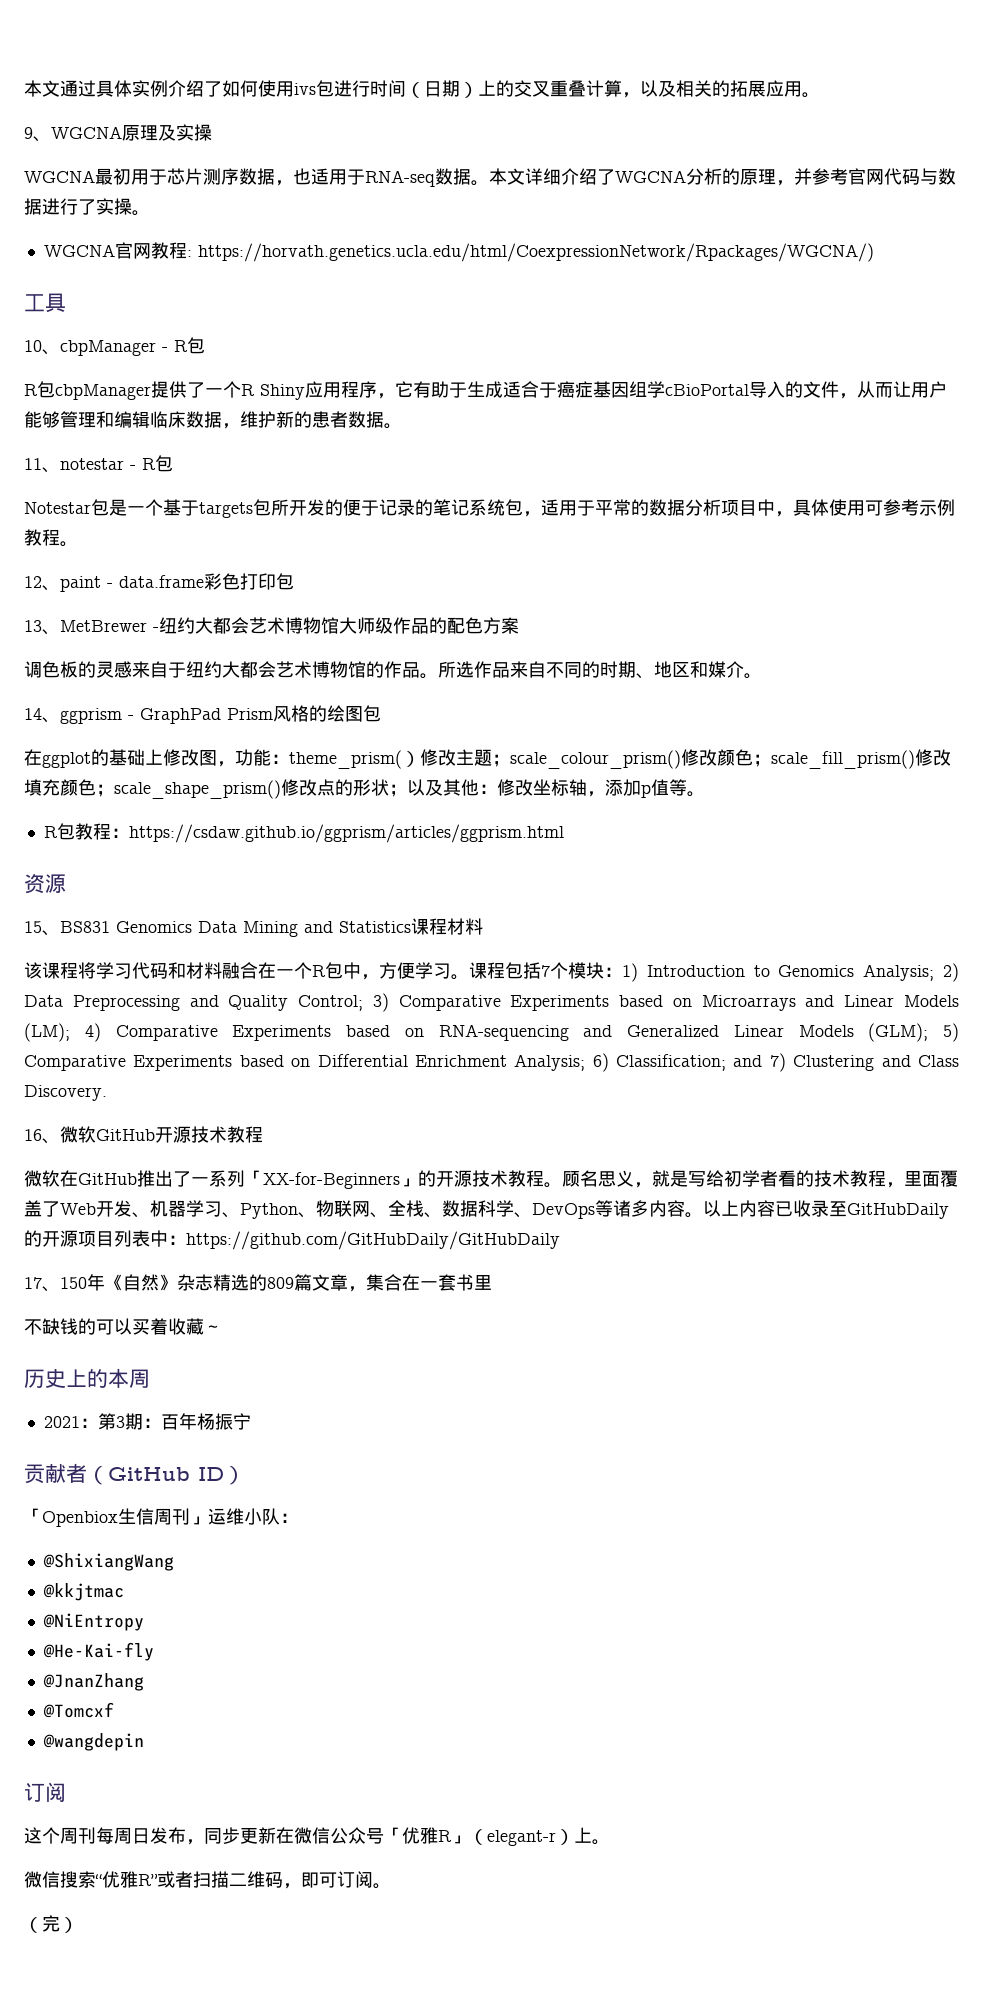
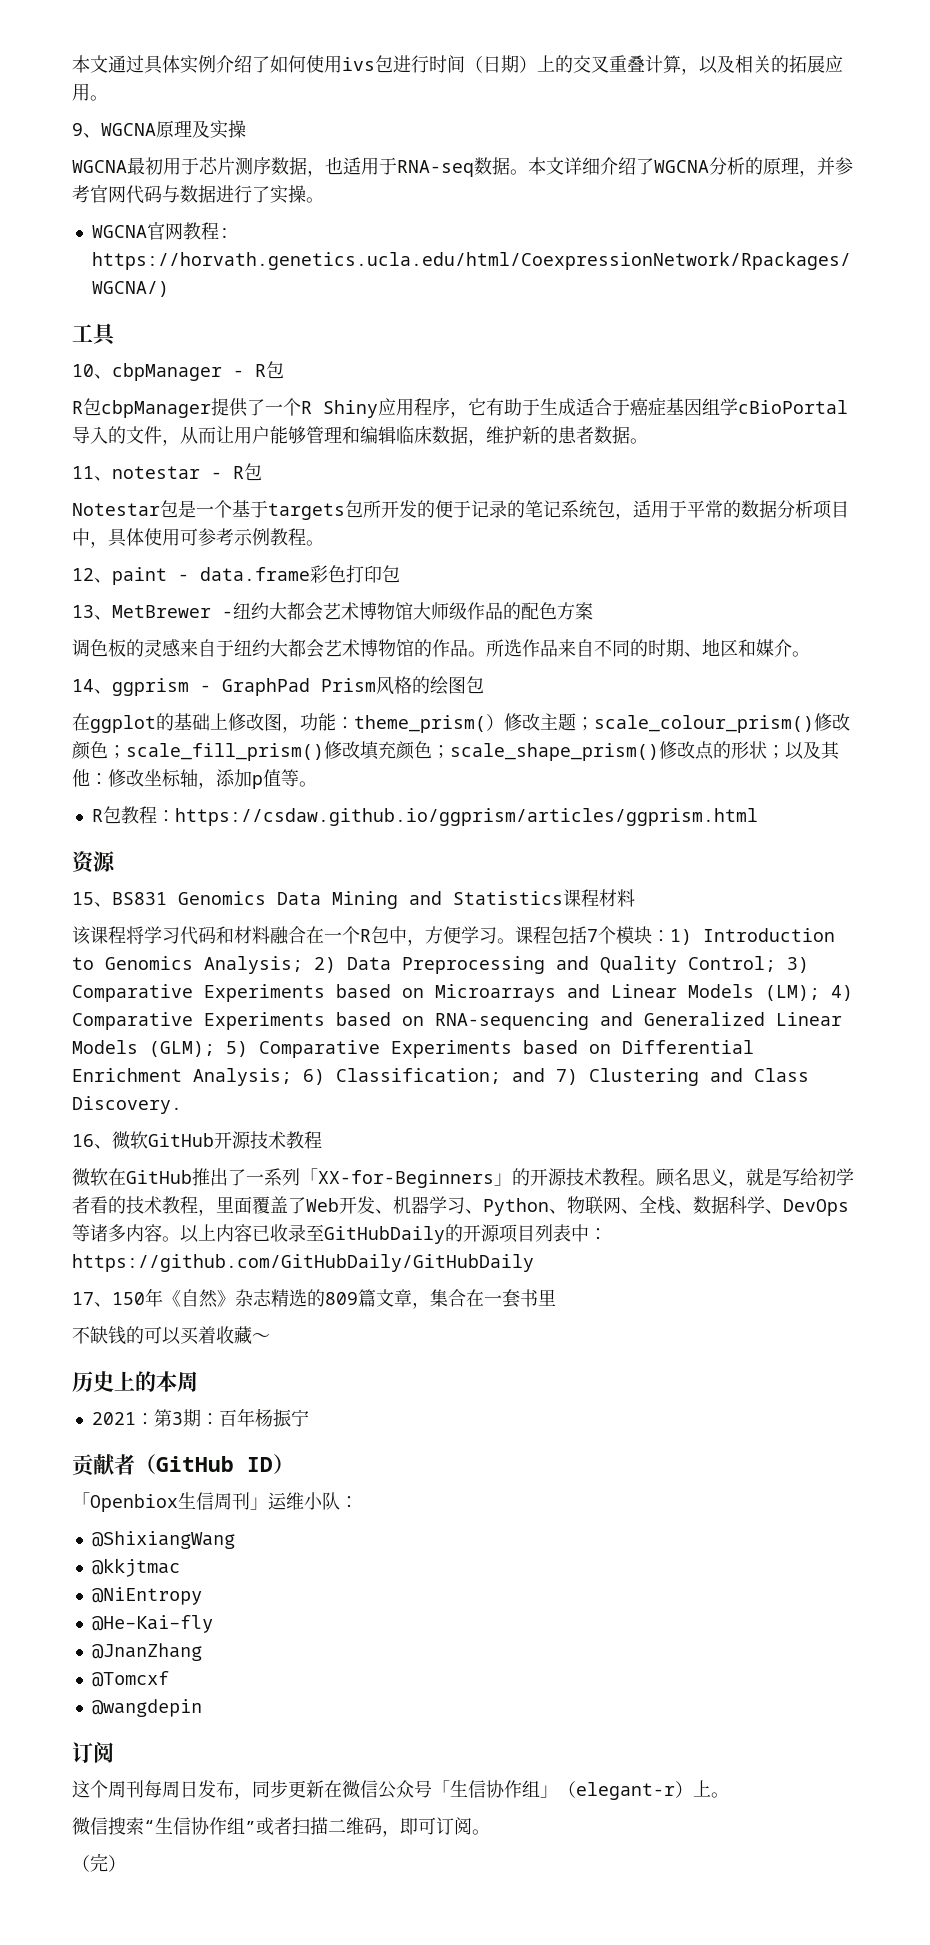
[402,1827,452,1844] 优雅R -> [450,1780,540,1798] 生信协作组
[102,1871,158,1888] 优雅R” -> [155,1817,256,1835] 生信协作组”

